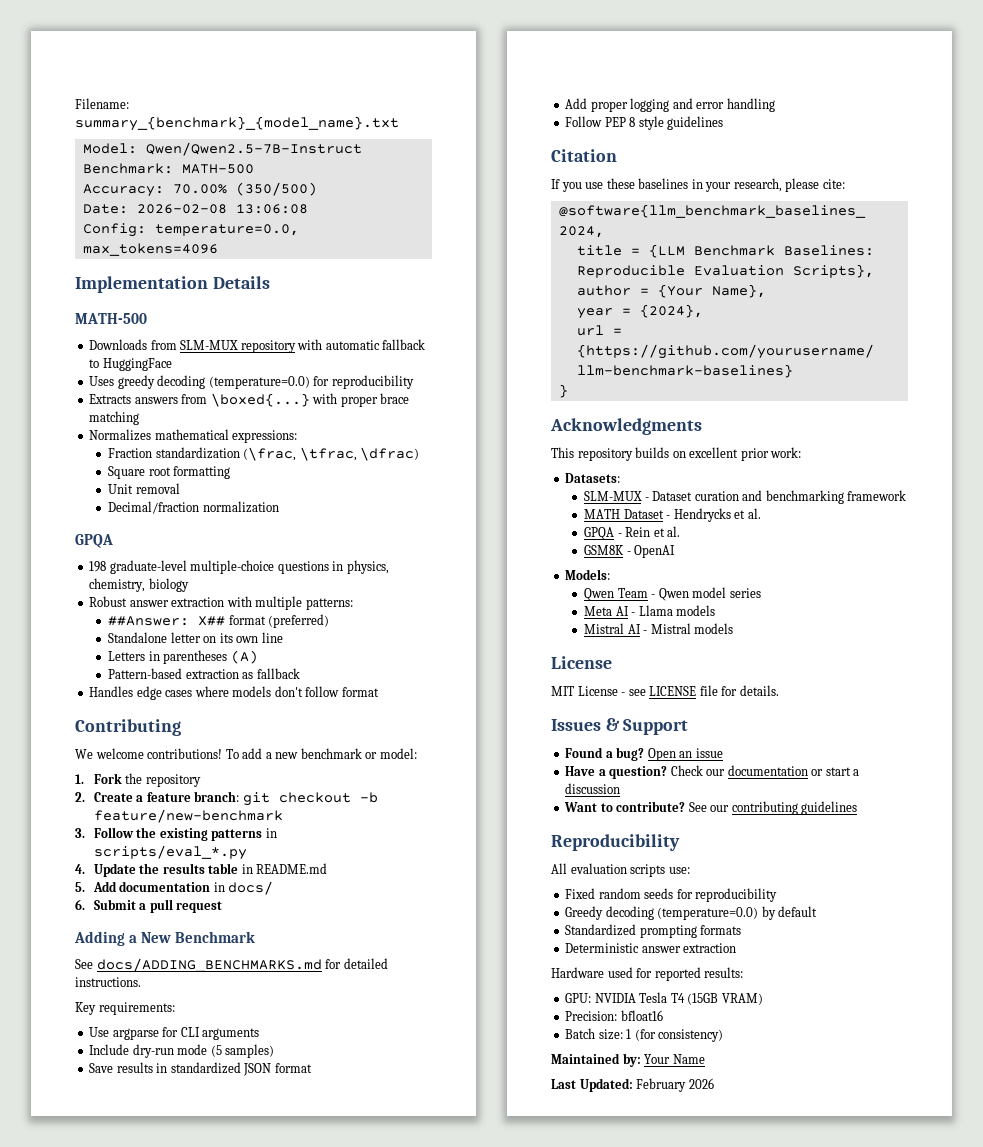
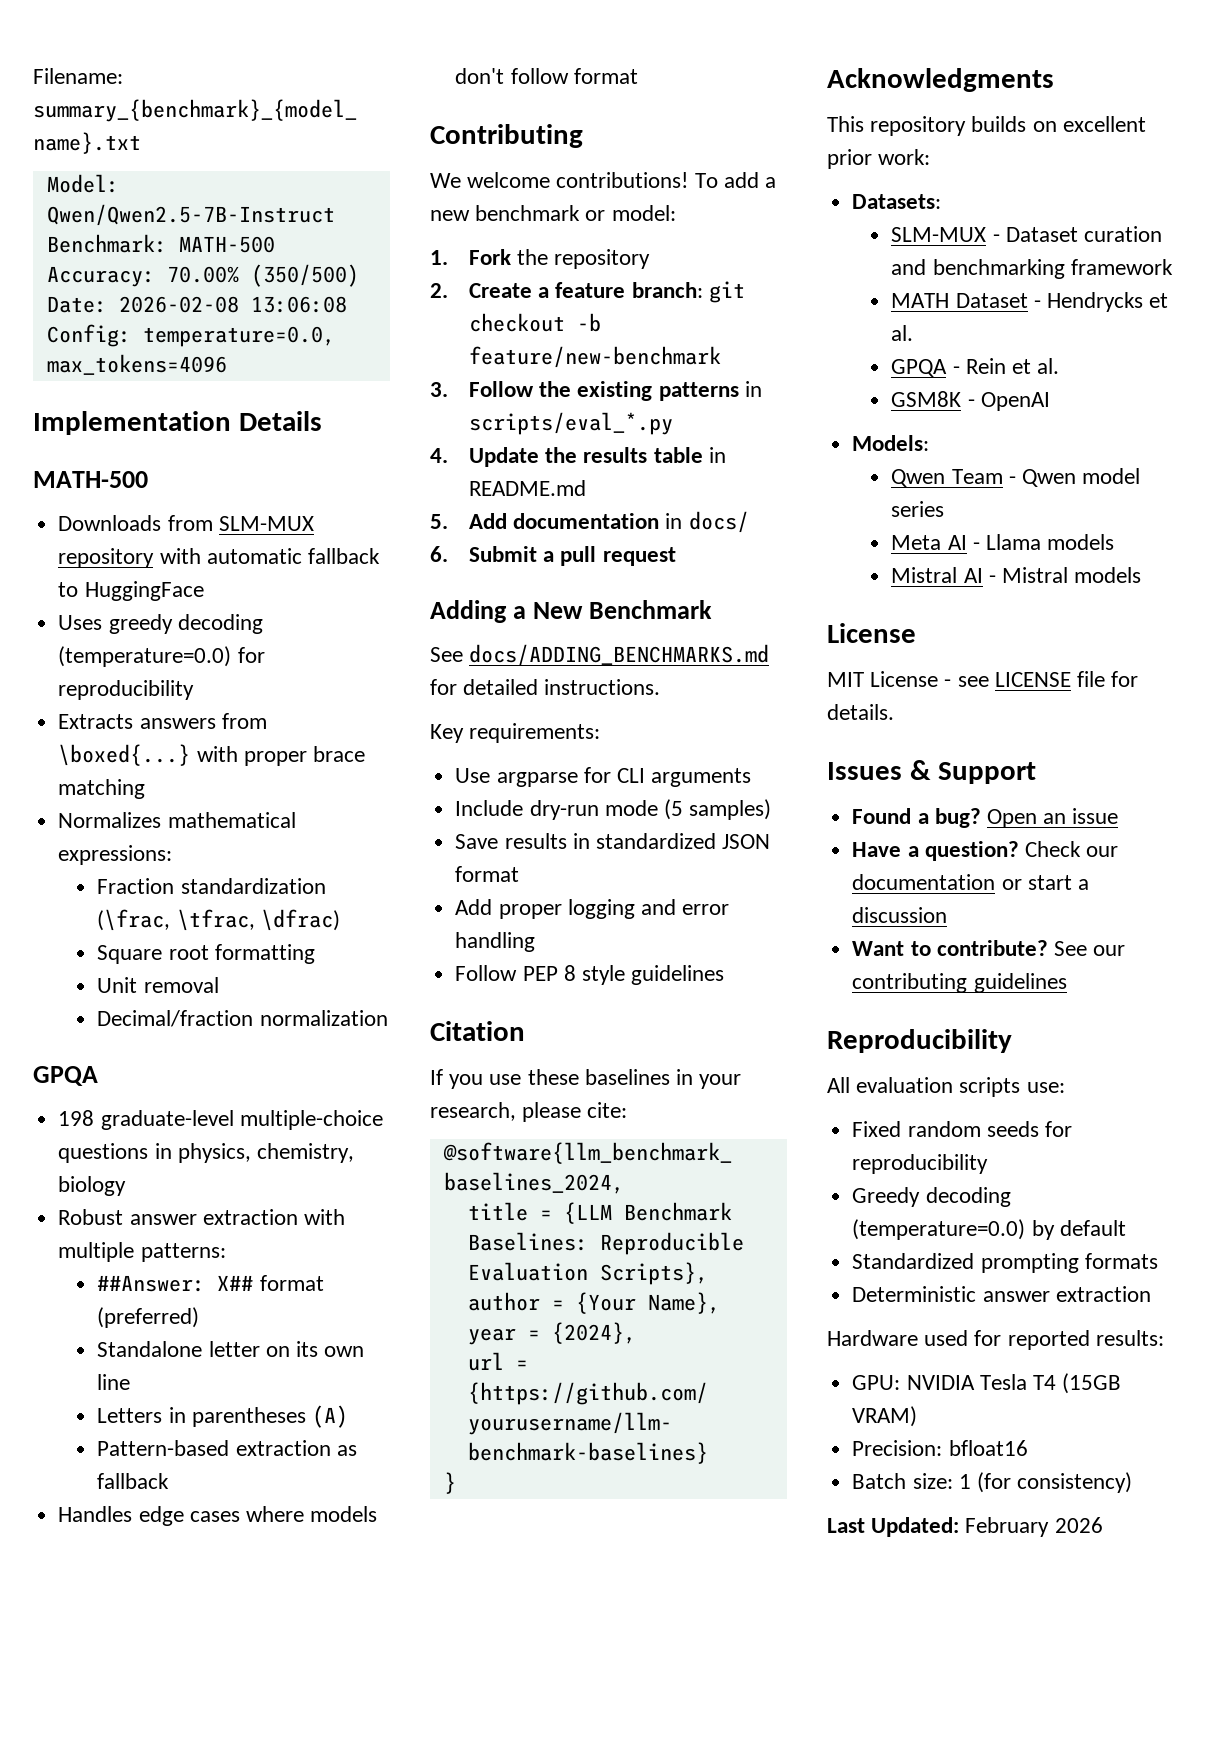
[551,1053,705,1067] // Maintained by: Your Name -> (1133, 1482) none

